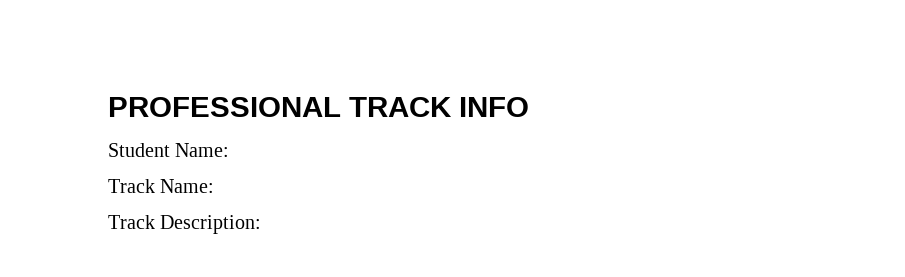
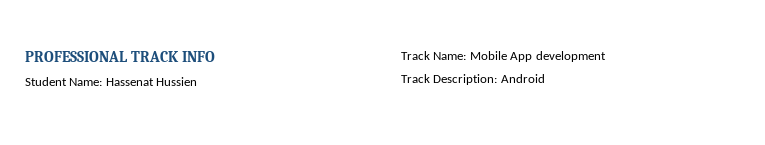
(230, 150) none -> [105,77,198,86] Hassenat Hussien
(215, 186) none -> [469,51,606,62] Mobile App development
(262, 224) none -> [500,74,545,83] Android

